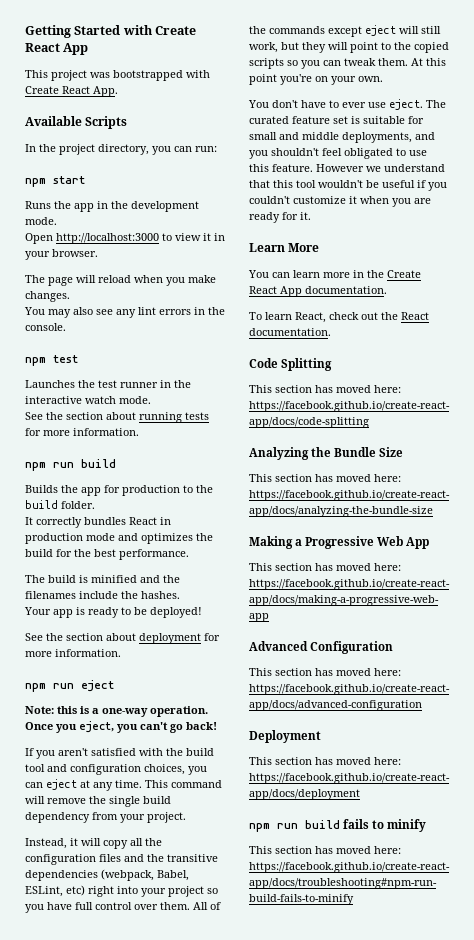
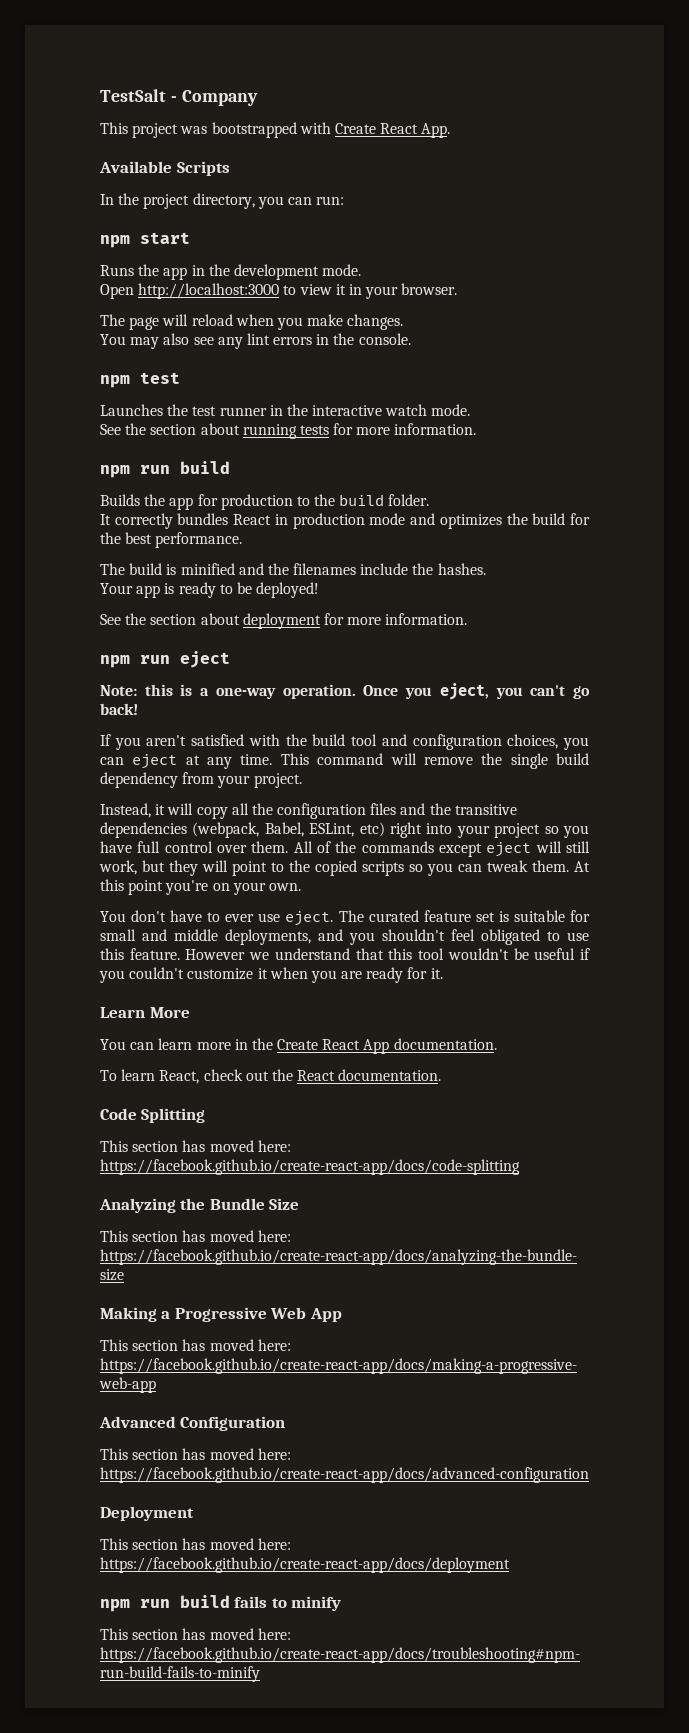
[25,25,197,38] [25,43,89,55] Getting Started with Create React App -> [100,89,258,106] TestSalt - Company

